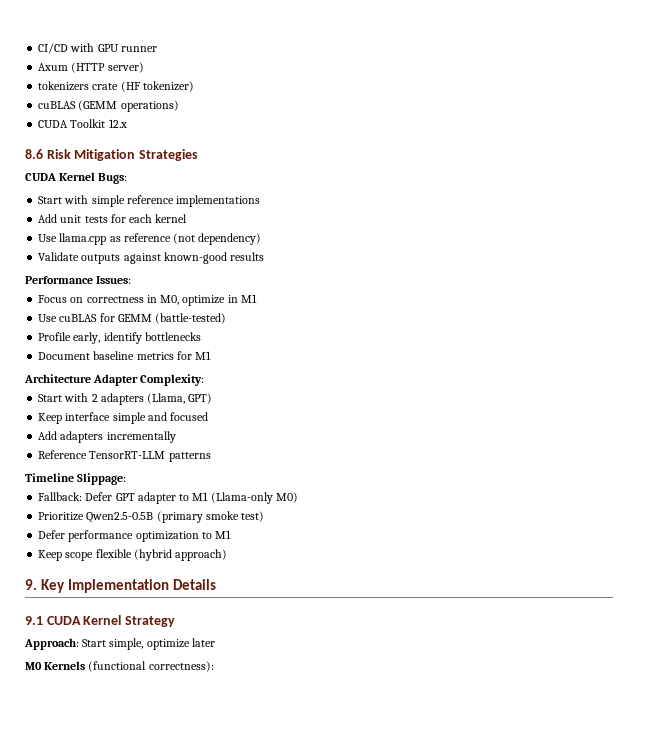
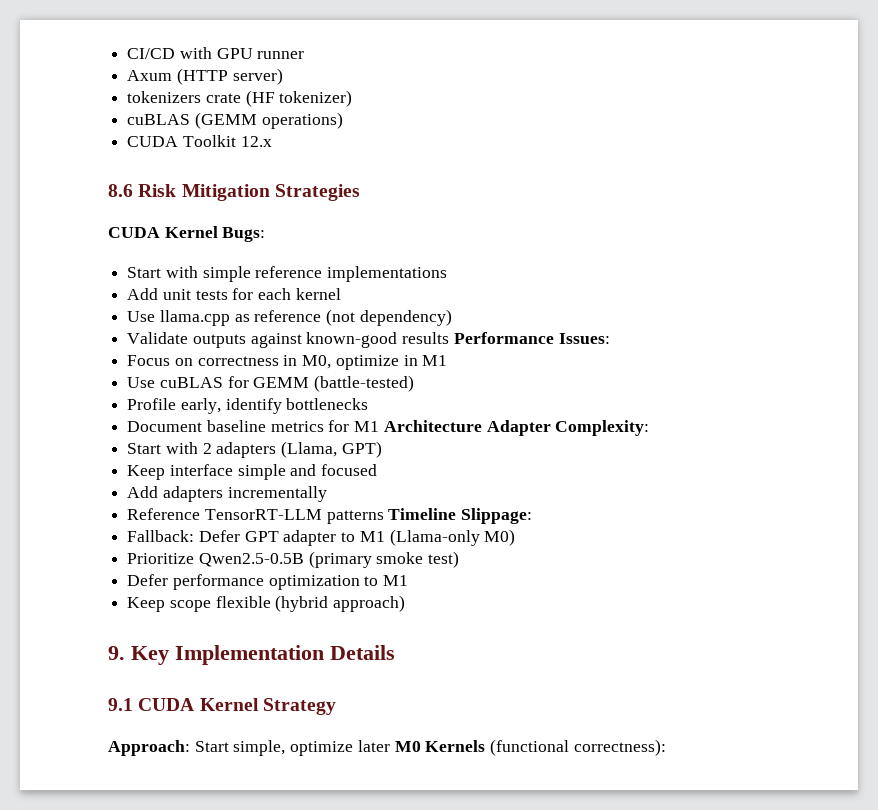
(265, 256) // -> (450, 338) none
(212, 355) // -> (380, 426) none
(211, 457) // -> (384, 517) none
(215, 642) // -> (390, 746) none

